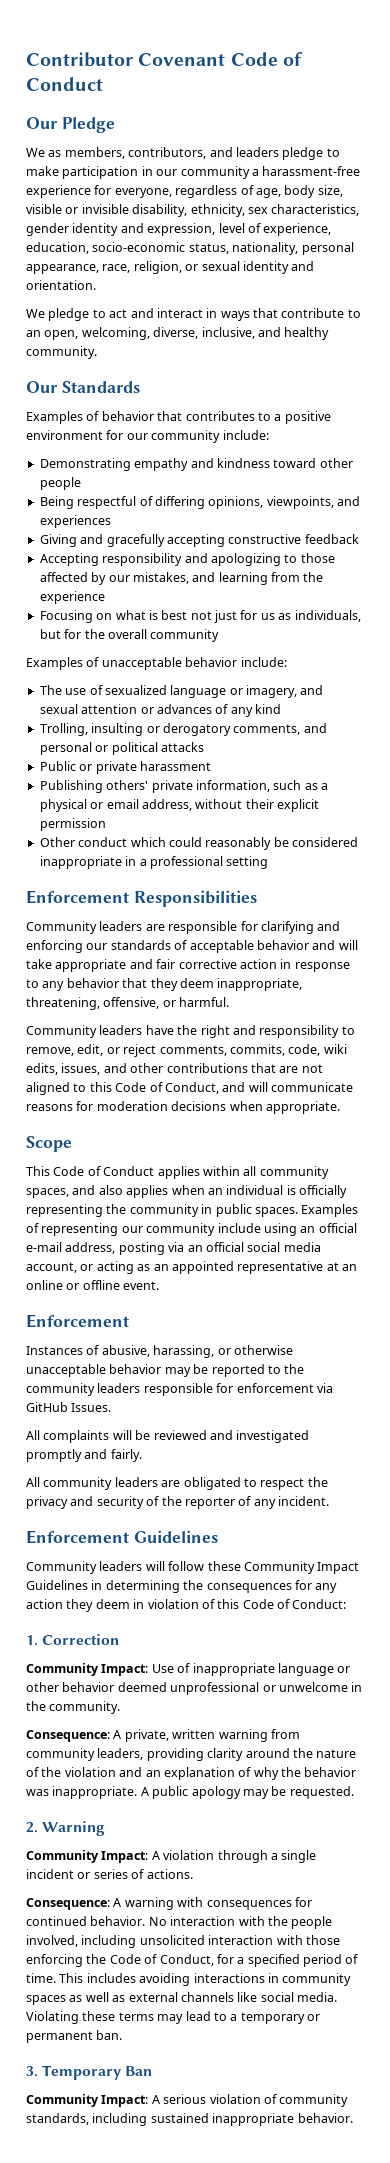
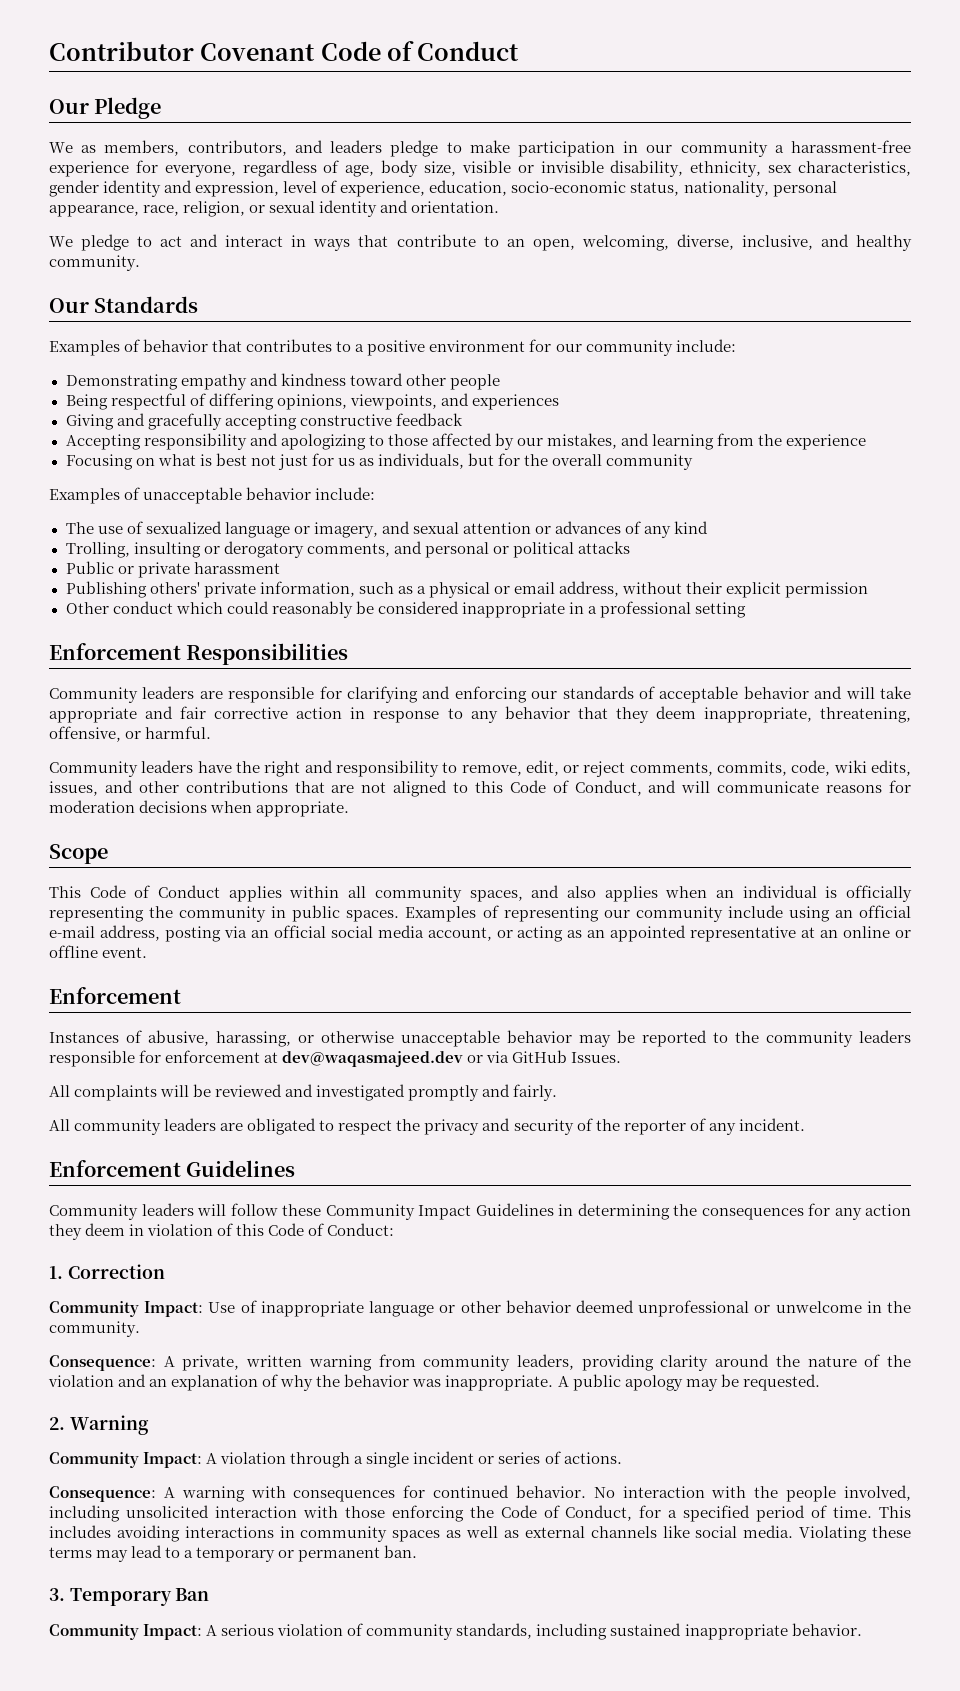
(314, 1388) none -> [264,1051,484,1067] at dev@waqasmajeed.dev or

